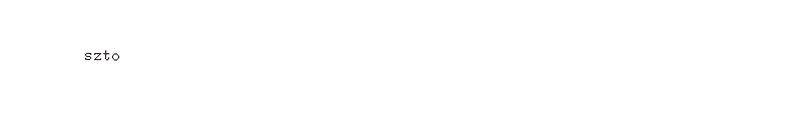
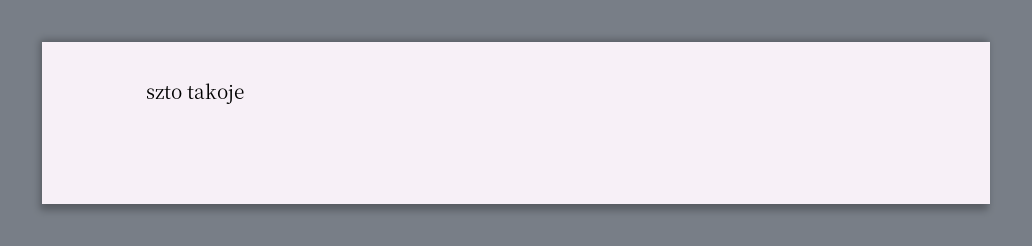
(121, 55) none -> [187,83,245,104] takoje

